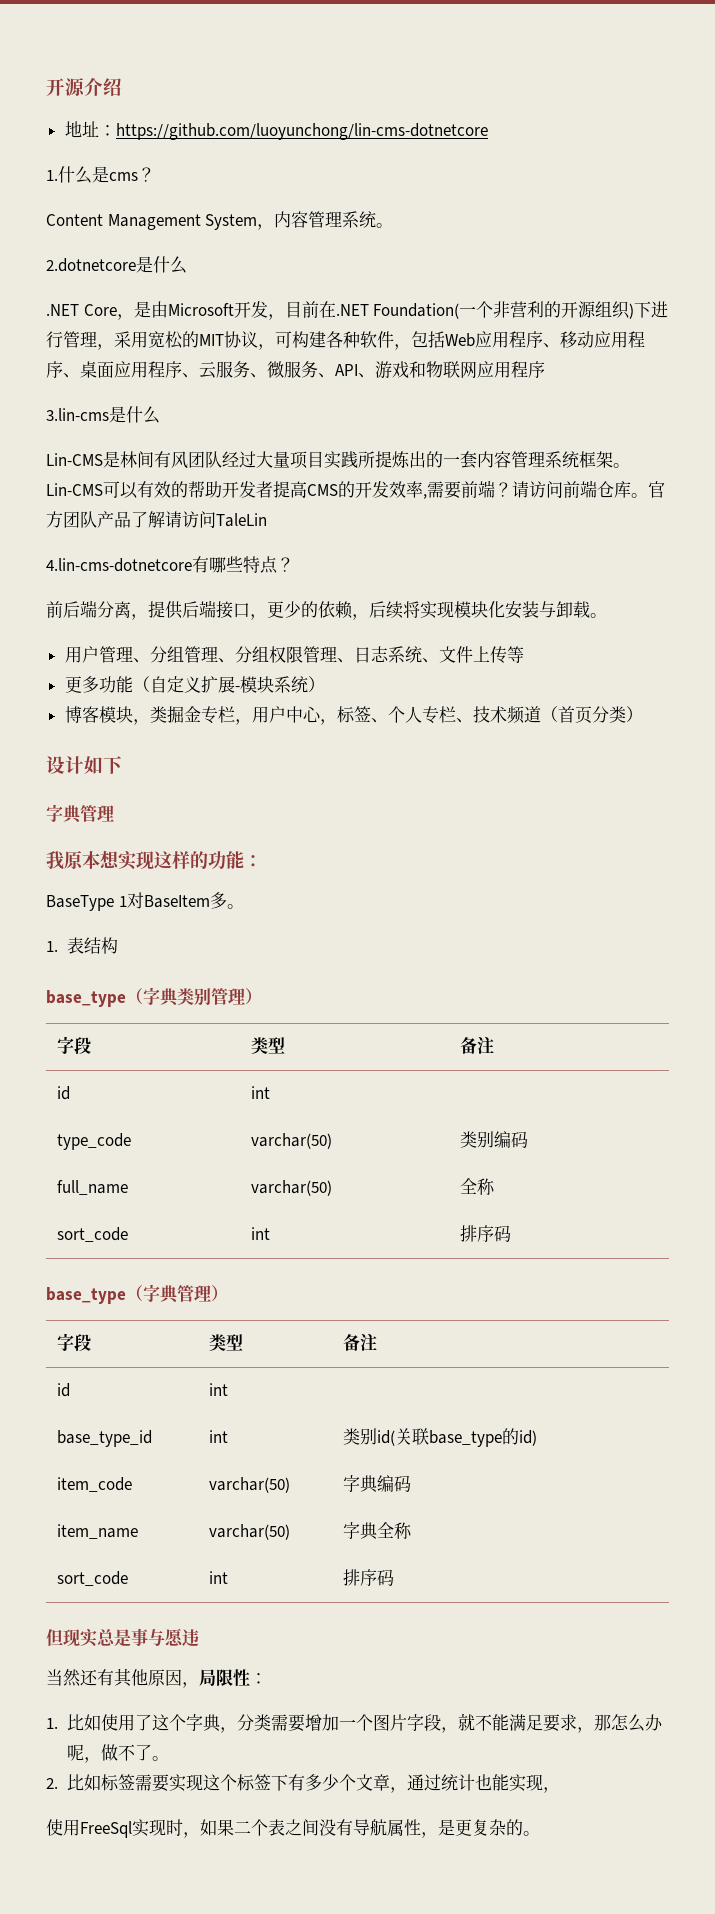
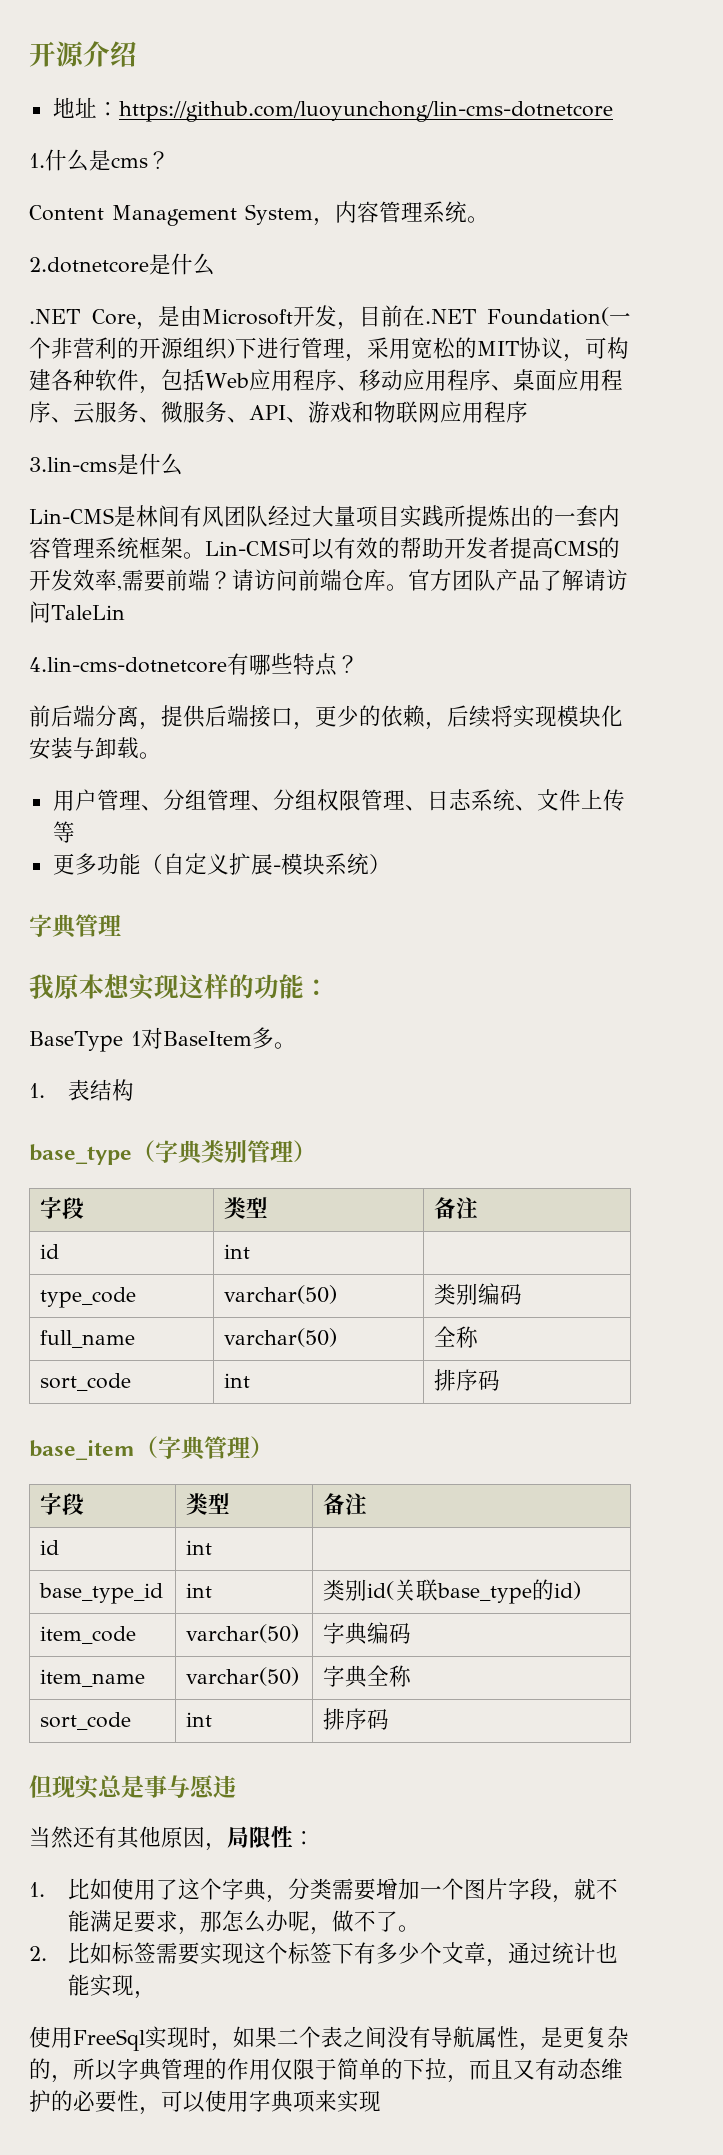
[64,706,643,725] [46,756,122,774] // 博客模块，类掘金专栏，用户中心，标签、个人专栏、技术频道（首页分类） // 设计如下 -> (391, 864) none
[46,1287,126,1304] base_type -> [29,1440,135,1460] base_item
[523,1831,540,1836] 。 -> [51,2058,623,2083] [29,2090,381,2115] ，所以字典管理的作用仅限于简单的下拉，而且又有动态维护的必要性，可以使用字典项来实现

